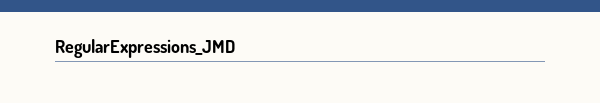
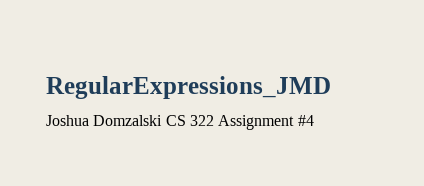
(235, 48) none -> [46,115,314,130] // Joshua Domzalski CS 322 Assignment #4

